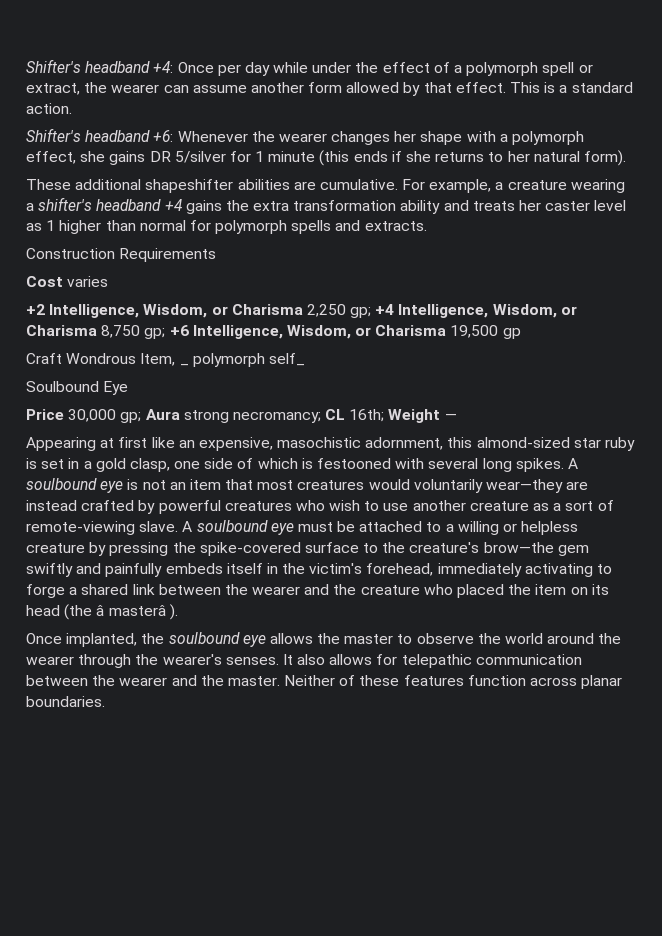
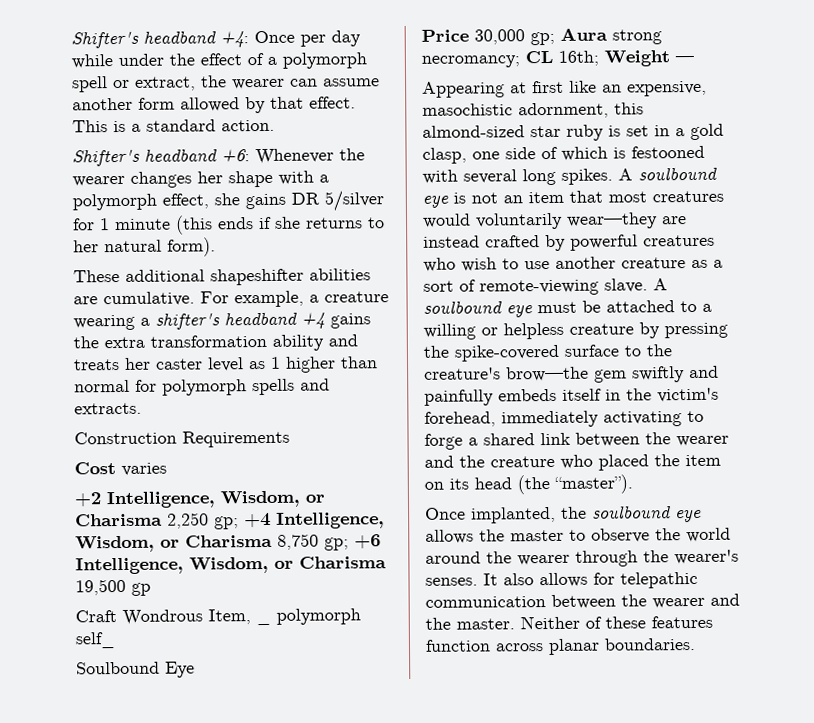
[96,604,178,620] â masterâ ). -> [554,474,633,494] “master”).

